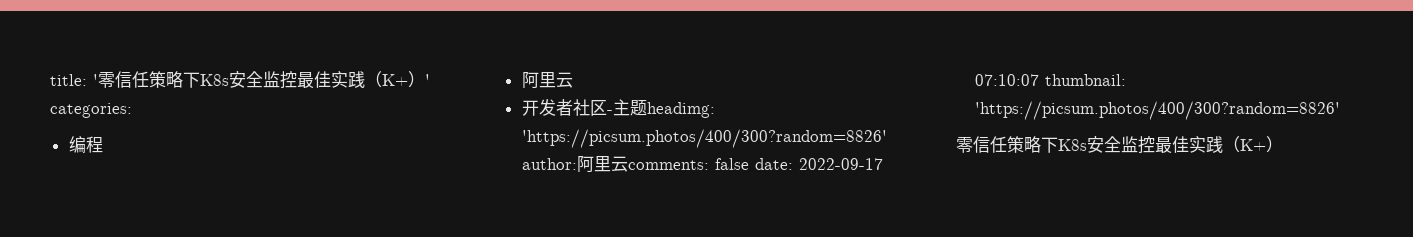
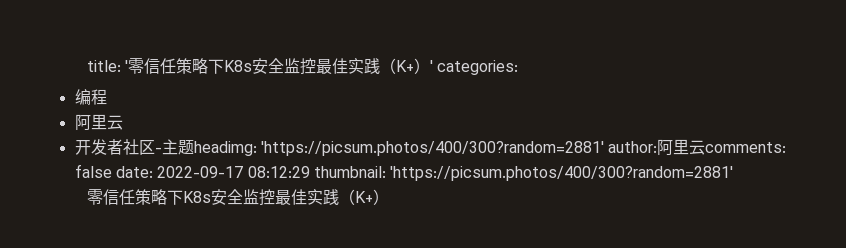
[521,129,887,148] 'https://picsum.photos/400/300?random=8826' -> [260,141,604,156] 'https://picsum.photos/400/300?random=2881'
[974,74,1126,86] [974,101,1340,120] 07:10:07 thumbnail: 'https://picsum.photos/400/300?random=8826' -> [247,166,734,181] 08:12:29 thumbnail: 'https://picsum.photos/400/300?random=2881'

